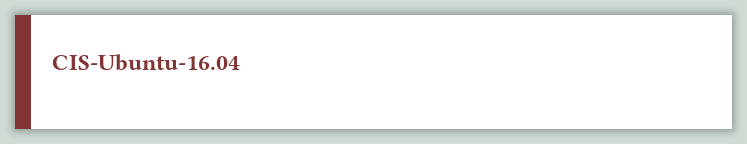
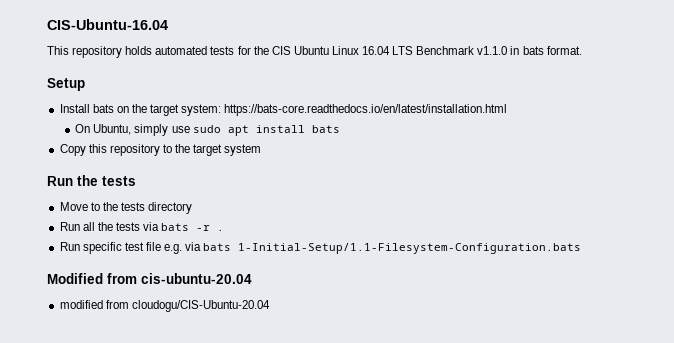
(240, 62) none -> [47,46,582,58] [47,78,85,91] [59,104,508,116] [75,124,340,136] [59,144,262,156] [47,175,136,186] [59,202,193,214] [59,222,225,231] [59,242,582,254] [47,273,252,284] [59,300,270,312] // This repository holds automated tests for the CIS Ubuntu Linux 16.04 LTS Benchmark v1.1.0 in bats format. // Setup // Install bats on the target system: https://bats-core.readthedocs.io/en/latest/installation.html // On Ubuntu, simply use sudo apt install bats // Copy this repository to the target system // Run the tests // Move to the tests directory // Run all the tests via bats -r . // Run specific test file e.g. via bats 1-Initial-Setup/1.1-Filesystem-Configuration.bats // Modified from cis-ubuntu-20.04 // modified from cloudogu/CIS-Ubuntu-20.04

